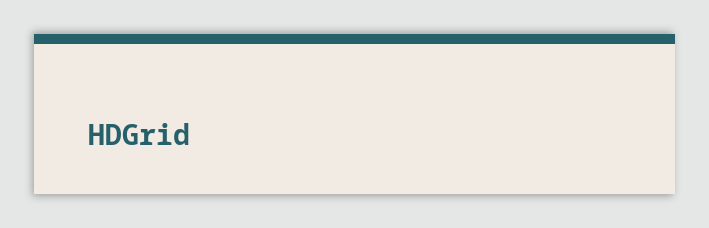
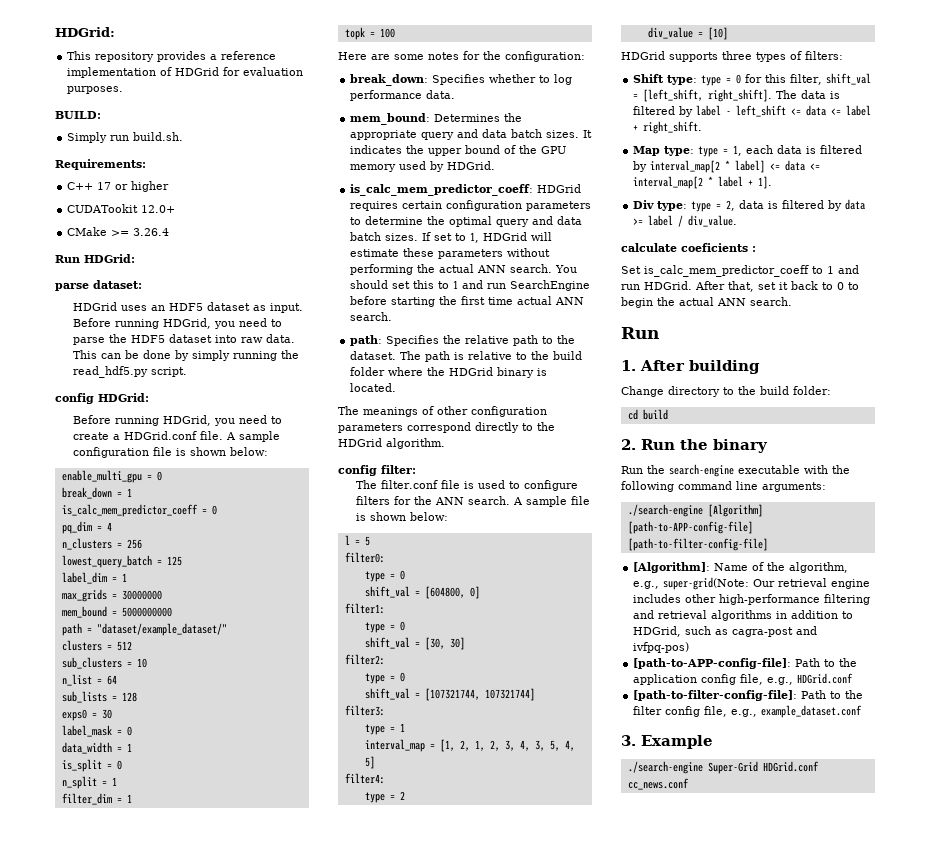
[88,123,190,145] HDGrid -> [55,27,115,37] [67,51,277,62] [67,67,304,78] [67,86,124,94] [55,111,101,119] [67,132,184,143] [55,159,146,170] [67,181,170,192] [67,204,176,213] [67,227,170,236] [55,254,135,263] [55,280,142,291] [72,302,303,313] [72,318,282,329] [72,334,295,345] [72,350,299,361] [72,366,187,378] [55,393,149,404] [72,415,282,426] [72,431,280,442] [72,447,268,458] [61,470,162,483] [61,487,132,499] [61,504,217,517] [61,521,112,534] [61,538,142,550] [61,555,182,568] [61,572,127,584] [61,589,162,602] [61,606,172,618] [61,623,227,636] [61,640,132,651] [61,657,147,669] [61,674,117,686] [61,691,137,703] [61,709,112,721] [61,725,132,737] [61,742,132,754] [61,759,122,772] [61,776,117,789] [61,793,132,805] [344,27,395,40] [338,51,585,62] [350,74,573,86] [350,90,456,101] [350,113,523,125] [350,129,593,140] [350,145,567,156] [350,161,496,172] [350,184,582,196] [350,200,592,211] [350,216,583,227] [350,232,553,243] [350,248,551,259] [350,264,578,275] [350,280,591,291] [350,296,585,307] [350,312,393,321] [350,335,576,346] [350,351,583,362] [350,367,548,378] [350,383,397,392] [338,406,547,417] [338,422,555,433] [338,438,445,449] [338,465,416,476] [355,480,578,491] [355,496,590,507] [355,512,448,521] [344,535,370,546] [344,552,385,563] [364,570,405,582] [364,586,480,599] [344,603,385,614] [364,621,405,633] [364,637,465,650] [344,654,385,665] [364,672,405,684] [364,688,535,701] [344,705,385,716] [364,723,405,735] [364,739,575,752] [364,756,375,769] [344,773,385,784] [364,791,405,803] [647,27,728,40] [621,51,843,62] [633,73,872,86] [633,89,841,102] [633,105,872,117] [633,121,703,134] [633,145,863,157] [633,160,821,173] [633,176,773,189] [633,199,866,212] [633,215,738,227] [621,243,756,252] [621,265,859,277] [621,281,859,292] [621,297,792,308] [621,327,659,339] [621,360,760,374] [621,386,831,397] [627,409,668,420] [621,439,768,453] [621,464,850,477] [621,481,826,492] [627,504,763,517] [627,521,753,534] [627,538,768,551] [633,562,849,573] [633,577,871,590] [633,594,871,605] [633,610,854,621] [633,626,818,637] [633,642,690,653] [633,658,858,669] [633,673,854,685] [633,690,864,701] [633,705,863,718] [621,735,713,749] [627,761,819,774] [627,778,689,790] HDGrid: // This repository provides a reference implementation of HDGrid for evaluation purposes. // BUILD: // Simply run build.sh. // Requirements: // C++ 17 or higher // CUDATookit 12.0+ // CMake >= 3.26.4 // Run HDGrid: // parse dataset: // HDGrid uses an HDF5 dataset as input. Before running HDGrid, you need to parse the HDF5 dataset into raw data. This can be done by simply running the read_hdf5.py script. // config HDGrid: // Before running HDGrid, you need to create a HDGrid.conf file. A sample configuration file is shown below: // enable_multi_gpu = 0 // break_down = 1 // is_calc_mem_predictor_coeff = 0 // pq_dim = 4 // n_clusters = 256 // lowest_query_batch = 125 // label_dim = 1 // max_grids = 30000000 // mem_bound = 5000000000 // path = "dataset/example_dataset/" // clusters = 512 // sub_clusters = 10 // n_list = 64 // sub_lists = 128 // exps0 = 30 // label_mask = 0 // data_width = 1 // is_split = 0 // n_split = 1 // filter_dim = 1 // topk = 100 // Here are some notes for the configuration: // break_down: Specifies whether to log performance data. // mem_bound: Determines the appropriate query and data batch sizes. It indicates the upper bound of the GPU memory used by HDGrid. // is_calc_mem_predictor_coeff: HDGrid requires certain configuration parameters to determine the optimal query and data batch sizes. If set to 1, HDGrid will estimate these parameters without performing the actual ANN search. You should set this to 1 and run SearchEngine before starting the first time actual ANN search. // path: Specifies the relative path to the dataset. The path is relative to the build folder where the HDGrid binary is located. // The meanings of other configuration parameters correspond directly to the HDGrid algorithm. // config filter: // The filter.conf file is used to configure filters for the ANN search. A sample file is shown below: // l = 5 // filter0: // type = 0 // shift_val = [604800, 0] // filter1: // type = 0 // shift_val = [30, 30] // filter2: // type = 0 // shift_val = [107321744, 107321744] // filter3: // type = 1 // interval_map = [1, 2, 1, 2, 3, 4, 3, 5, 4, 5] // filter4: // type = 2 // div_value = [10] // HDGrid supports three types of filters: // Shift type: type = 0 for this filter, shift_val = [left_shift, right_shift]. The data is filtered by label - left_shift <= data <= label + right_shift. // Map type: type = 1, each data is filtered by interval_map[2 * label] <= data <= interval_map[2 * label + 1]. // Div type: type = 2, data is filtered by data >= label / div_value. // calculate coeficients : // Set is_calc_mem_predictor_coeff to 1 and run HDGrid. After that, set it back to 0 to begin the actual ANN search. // Run // 1. After building // Change directory to the build folder: // cd build // 2. Run the binary // Run the search-engine executable with the following command line arguments: // ./search-engine [Algorithm] [path-to-APP-config-file] [path-to-filter-config-file] // [Algorithm]: Name of the algorithm, e.g., super-grid(Note: Our retrieval engine includes other high-performance filtering and retrieval algorithms in addition to HDGrid, such as cagra-post and ivfpq-pos) // [path-to-APP-config-file]: Path to the application config file, e.g., HDGrid.conf // [path-to-filter-config-file]: Path to the filter config file, e.g., example_dataset.conf // 3. Example // ./search-engine Super-Grid HDGrid.conf cc_news.conf

